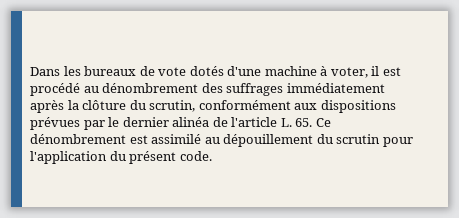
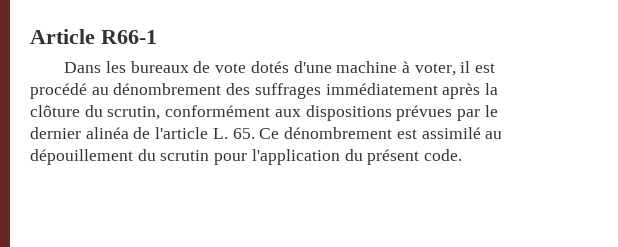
(30, 71) none -> [30,29,157,44] Article R66-1 //

